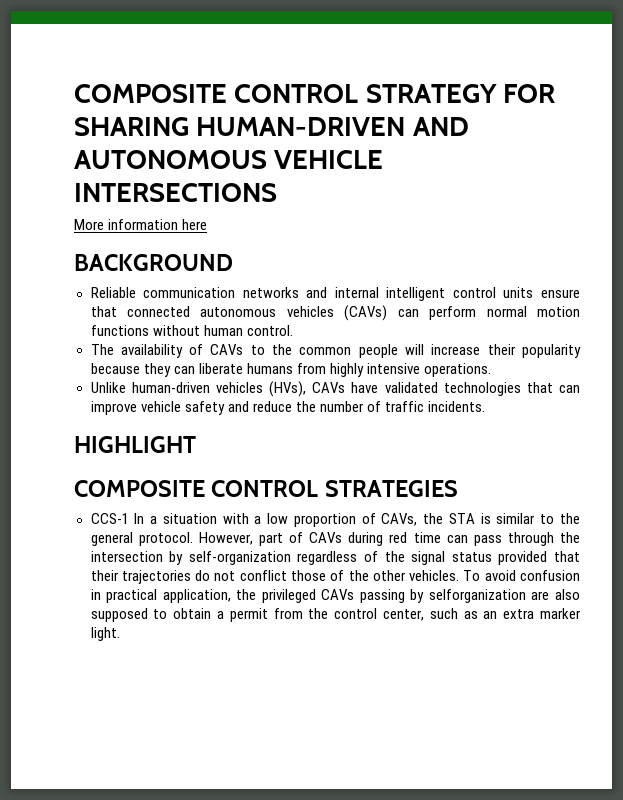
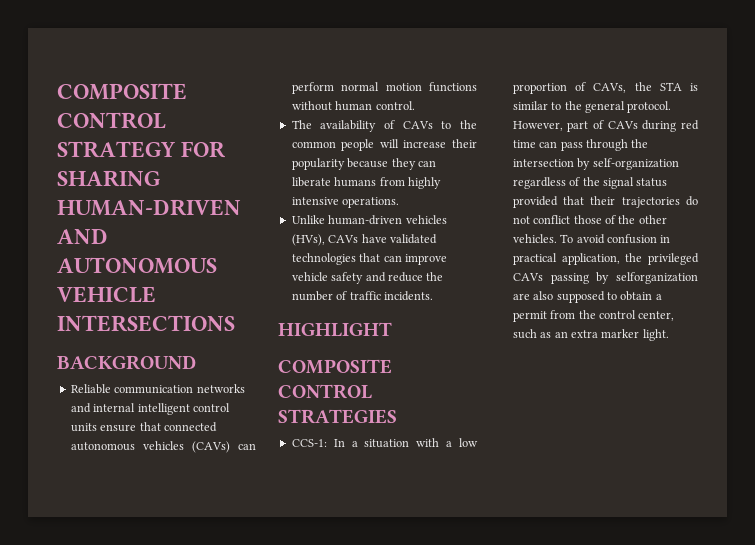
[74,219,208,230] // More information here -> (235, 323) none
[90,513,129,524] CCS-1 -> [291,439,327,447] CCS-1:

